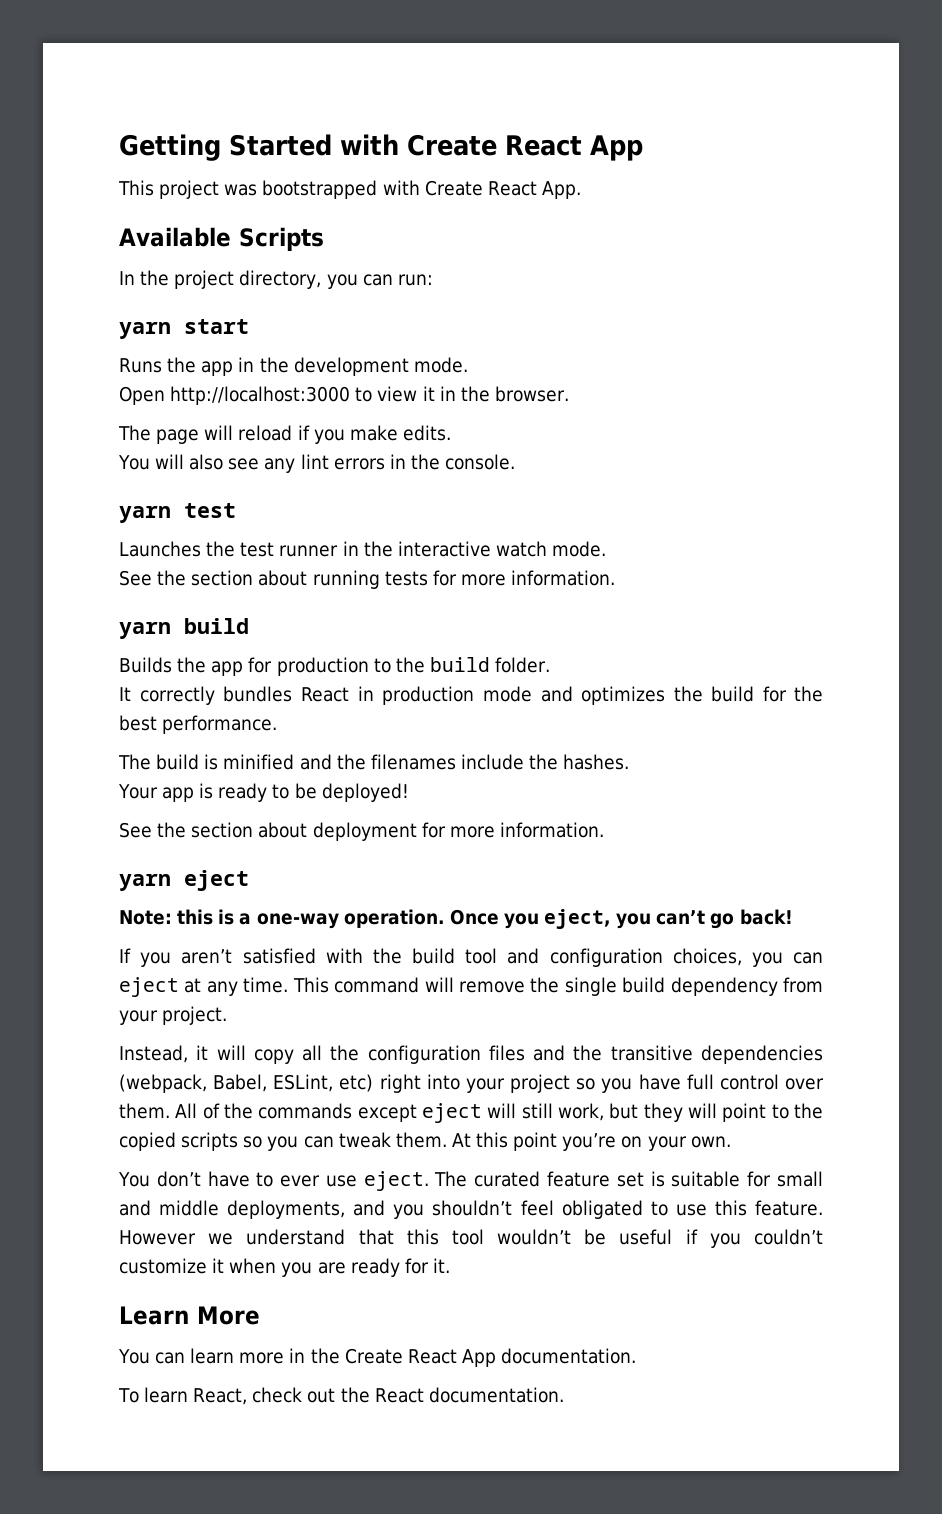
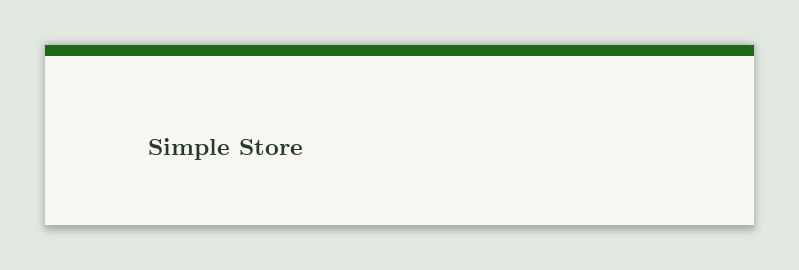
[119,134,643,161] [118,180,581,199] [119,227,324,251] [119,270,433,289] [119,319,249,339] [119,357,468,376] [119,386,569,405] [118,425,451,444] [118,454,516,473] [119,503,236,523] [119,541,607,557] [119,570,616,589] [119,618,249,639] [119,657,551,676] [119,686,824,705] [119,715,278,734] [118,754,630,770] [118,783,409,802] [119,822,604,841] [119,870,249,891] [119,909,793,929] [119,948,823,967] [119,977,823,997] [119,1006,228,1025] [119,1045,823,1064] [119,1074,824,1093] [119,1103,824,1123] [119,1132,731,1151] [118,1171,823,1191] [119,1200,824,1219] [119,1229,823,1248] [119,1258,450,1277] [119,1306,260,1325] [118,1348,637,1367] [118,1387,564,1405] Getting Started with Create React App // This project was bootstrapped with Create React App. // Available Scripts // In the project directory, you can run: // yarn start // Runs the app in the development mode. // Open http://localhost:3000 to view it in the browser. // The page will reload if you make edits. // You will also see any lint errors in the console. // yarn test // Launches the test runner in the interactive watch mode. // See the section about running tests for more information. // yarn build // Builds the app for production to the build folder. // It correctly bundles React in production mode and optimizes the build for the best performance. // The build is minified and the filenames include the hashes. // Your app is ready to be deployed! // See the section about deployment for more information. // yarn eject // Note: this is a one-way operation. Once you eject, you can’t go back! // If you aren’t satisfied with the build tool and configuration choices, you can eject at any time. This command will remove the single build dependency from your project. // Instead, it will copy all the configuration files and the transitive dependencies (webpack, Babel, ESLint, etc) right into your project so you have full control over them. All of the commands except eject will still work, but they will point to the copied scripts so you can tweak them. At this point you’re on your own. // You don’t have to ever use eject. The curated feature set is suitable for small and middle deployments, and you shouldn’t feel obligated to use this feature. However we understand that this tool wouldn’t be useful if you couldn’t customize it when you are ready for it. // Learn More // You can learn more in the Create React App documentation. // To learn React, check out the React documentation. -> [148,138,303,160] Simple Store

